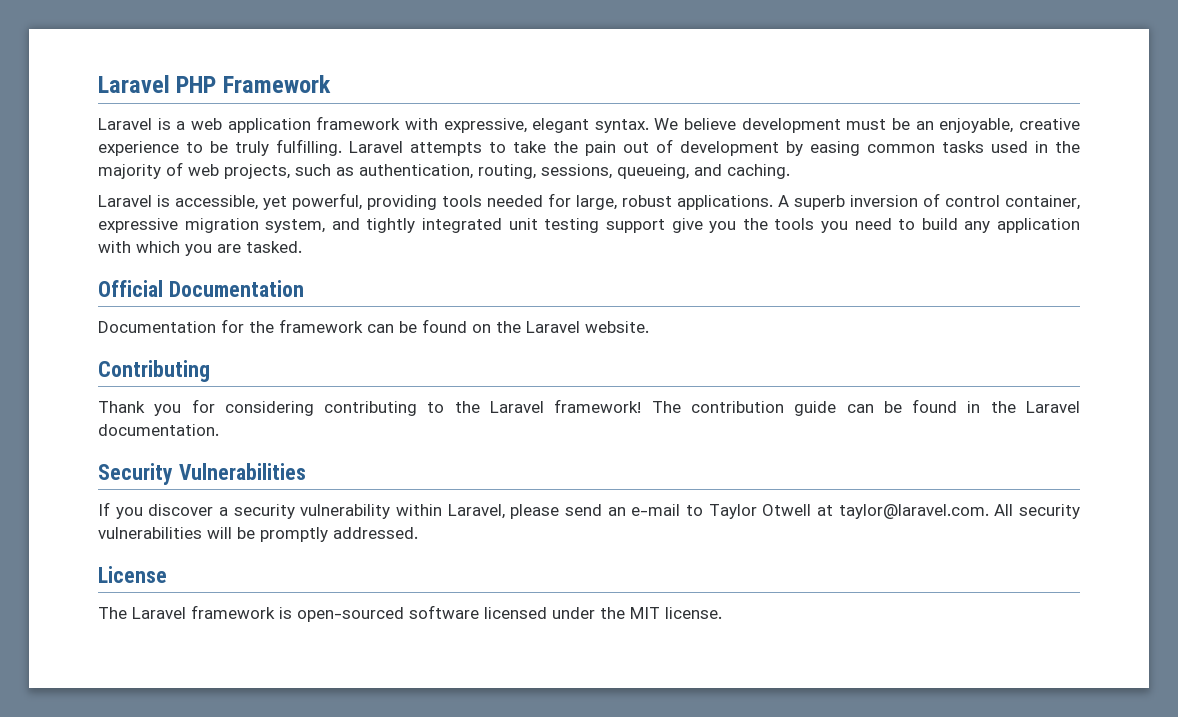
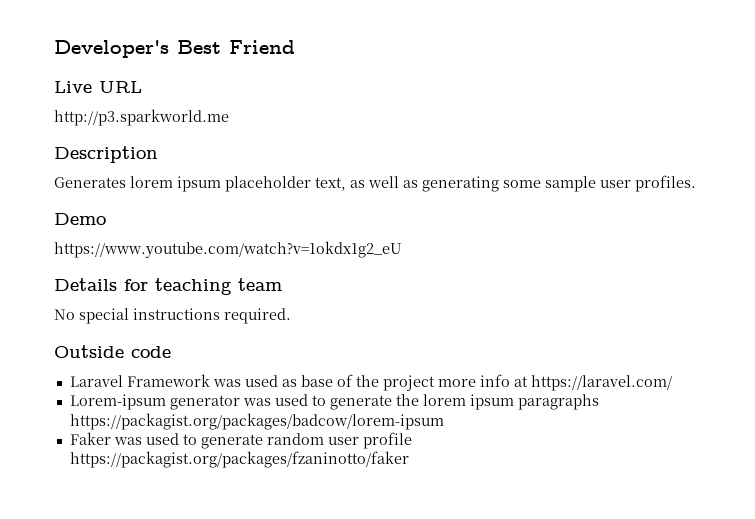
[98,75,331,93] [98,116,1080,133] [98,139,1080,156] [98,162,790,179] [98,193,1080,210] [98,218,1080,233] [98,241,302,256] [98,280,304,297] [98,319,649,333] [98,360,210,382] [98,399,1080,416] [98,424,219,436] [98,463,306,485] [98,502,1080,519] [98,527,418,542] [98,566,167,583] [98,605,722,622] Laravel PHP Framework // Laravel is a web application framework with expressive, elegant syntax. We believe development must be an enjoyable, creative experience to be truly fulfilling. Laravel attempts to take the pain out of development by easing common tasks used in the majority of web projects, such as authentication, routing, sessions, queueing, and caching. // Laravel is accessible, yet powerful, providing tools needed for large, robust applications. A superb inversion of control container, expressive migration system, and tightly integrated unit testing support give you the tools you need to build any application with which you are tasked. // Official Documentation // Documentation for the framework can be found on the Laravel website. // Contributing // Thank you for considering contributing to the Laravel framework! The contribution guide can be found in the Laravel documentation. // Security Vulnerabilities // If you discover a security vulnerability within Laravel, please send an e-mail to Taylor Otwell at taylor@laravel.com. All security vulnerabilities will be promptly addressed. // License // The Laravel framework is open-sourced software licensed under the MIT license. -> [54,40,295,58] [54,81,142,93] [54,109,229,126] [54,146,158,163] [54,175,696,192] [54,213,106,225] [54,241,402,258] [54,278,282,295] [54,308,291,324] [54,345,171,358] [69,374,672,391] [69,394,599,410] [69,413,444,430] [69,432,412,449] [69,451,409,468] Developer's Best Friend // Live URL // http://p3.sparkworld.me // Description // Generates lorem ipsum placeholder text, as well as generating some sample user profiles. // Demo // https://www.youtube.com/watch?v=1okdx1g2_eU // Details for teaching team // No special instructions required. // Outside code // Laravel Framework was used as base of the project more info at https://laravel.com/ // Lorem-ipsum generator was used to generate the lorem ipsum paragraphs https://packagist.org/packages/badcow/lorem-ipsum // Faker was used to generate random user profile https://packagist.org/packages/fzaninotto/faker

